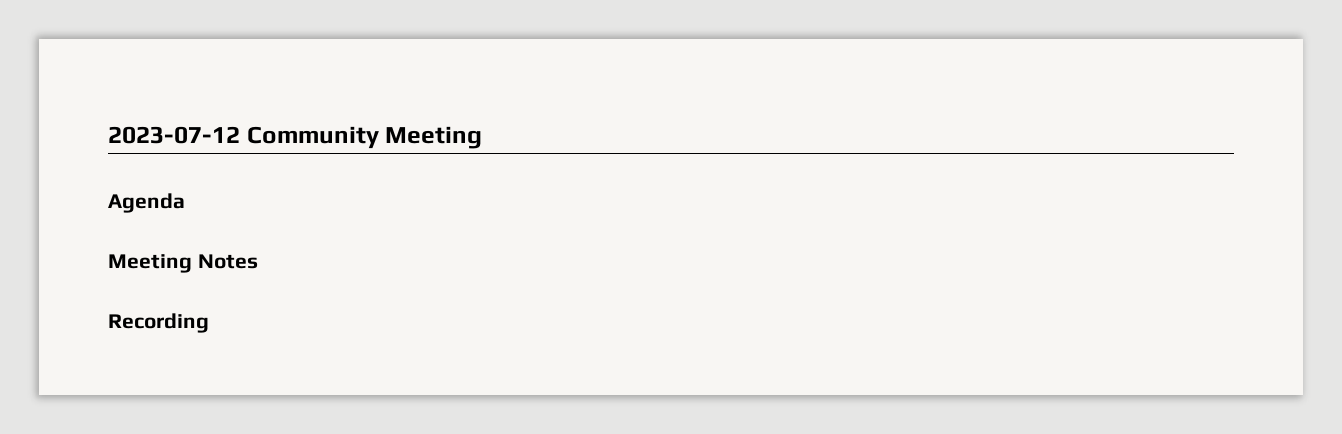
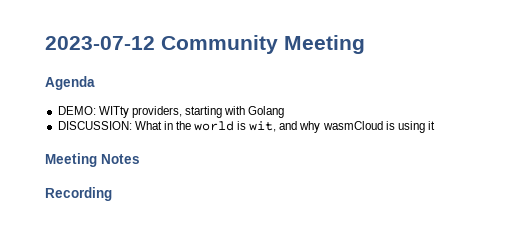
(185, 203) none -> [57,106,285,118] [57,121,435,133] // DEMO: WITty providers, starting with Golang // DISCUSSION: What in the world is wit, and why wasmCloud is using it

